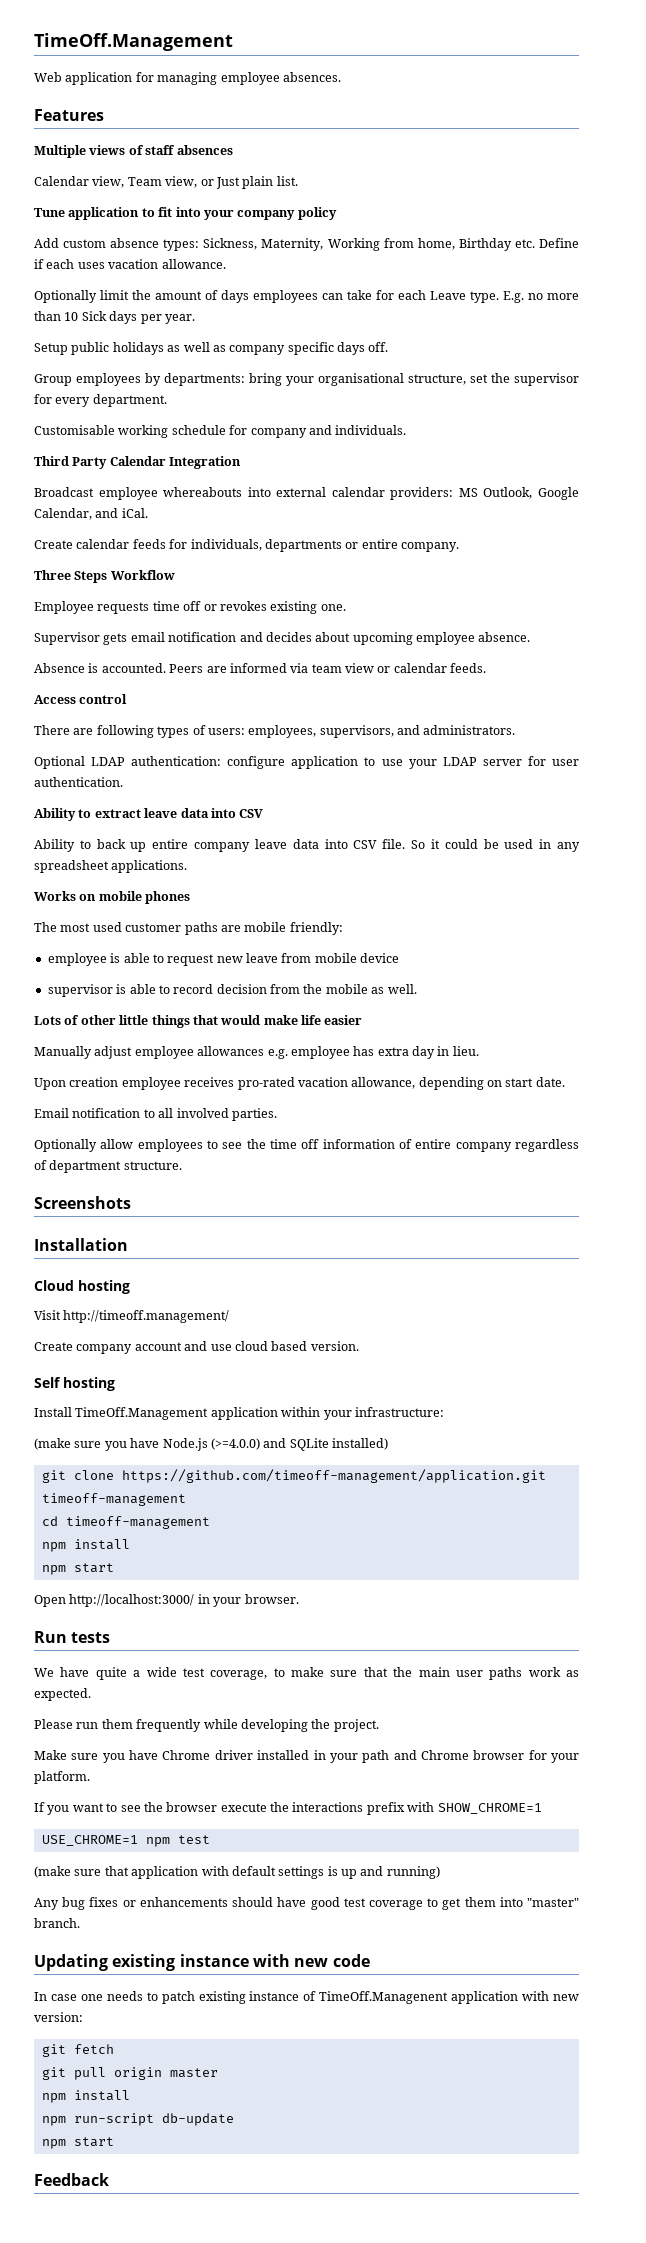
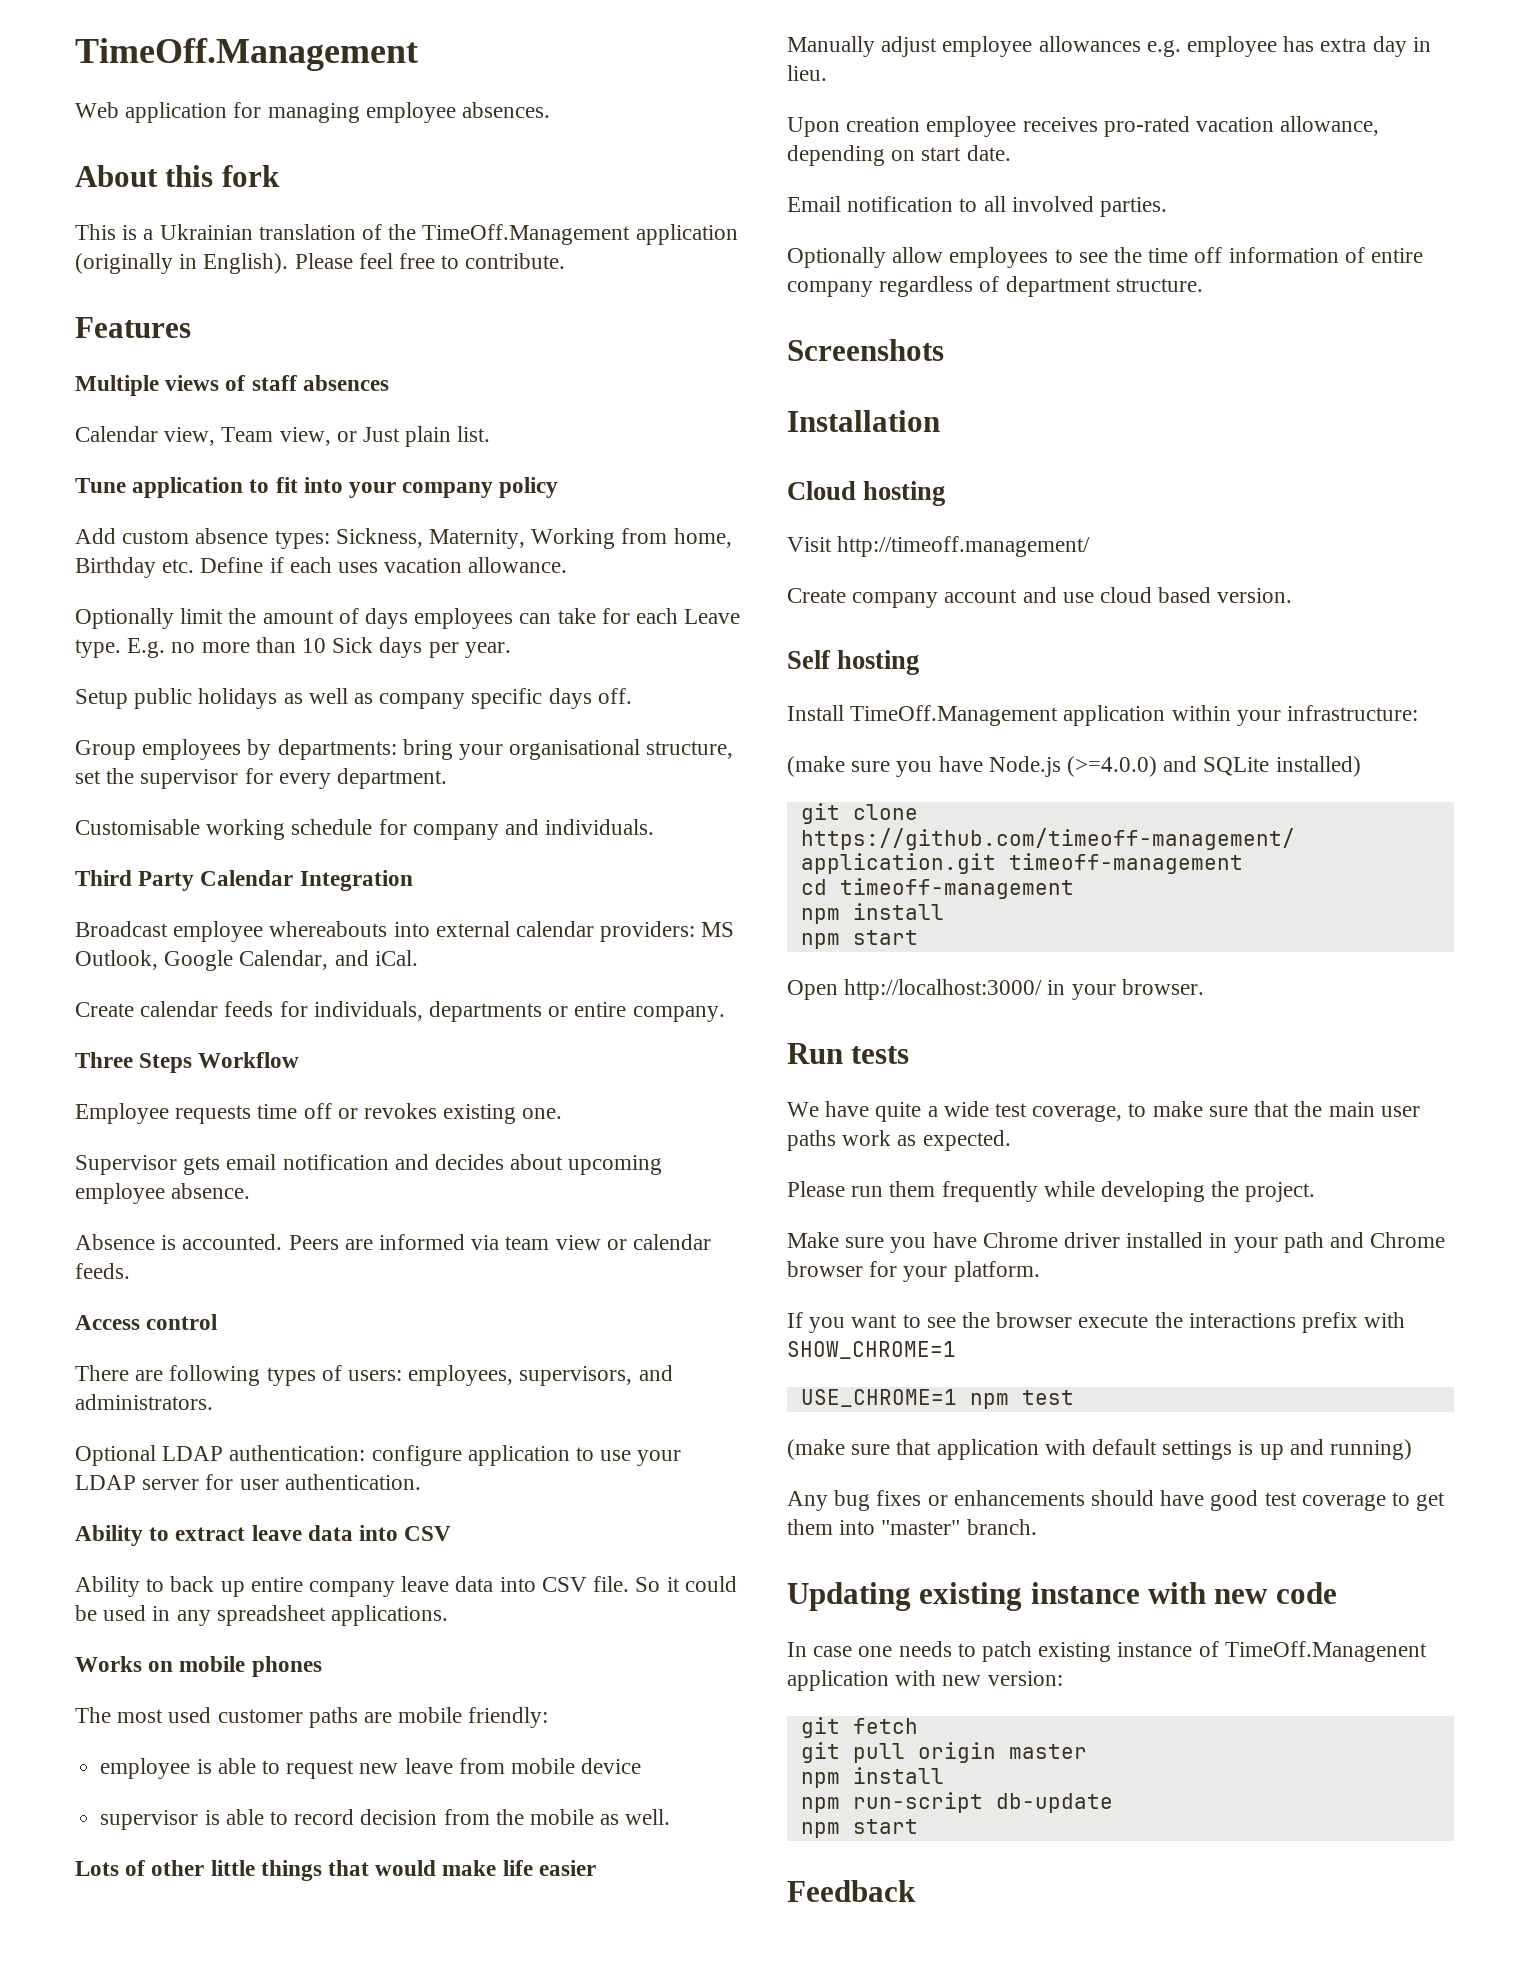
(341, 77) none -> [75,165,280,187] [75,224,738,245] [75,253,566,274] // About this fork // This is a Ukrainian translation of the TimeOff.Management application (originally in English). Please feel free to contribute.

